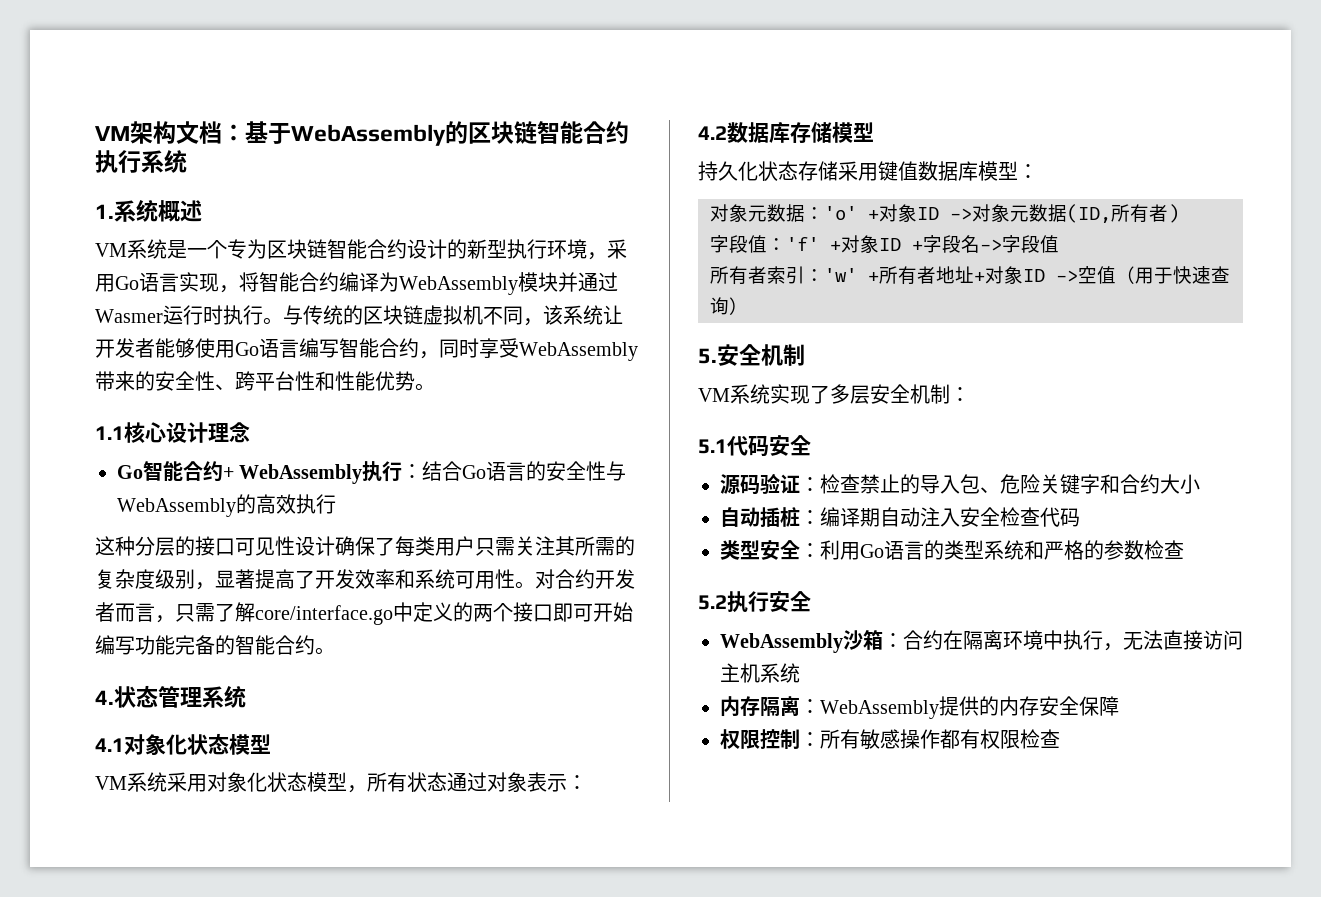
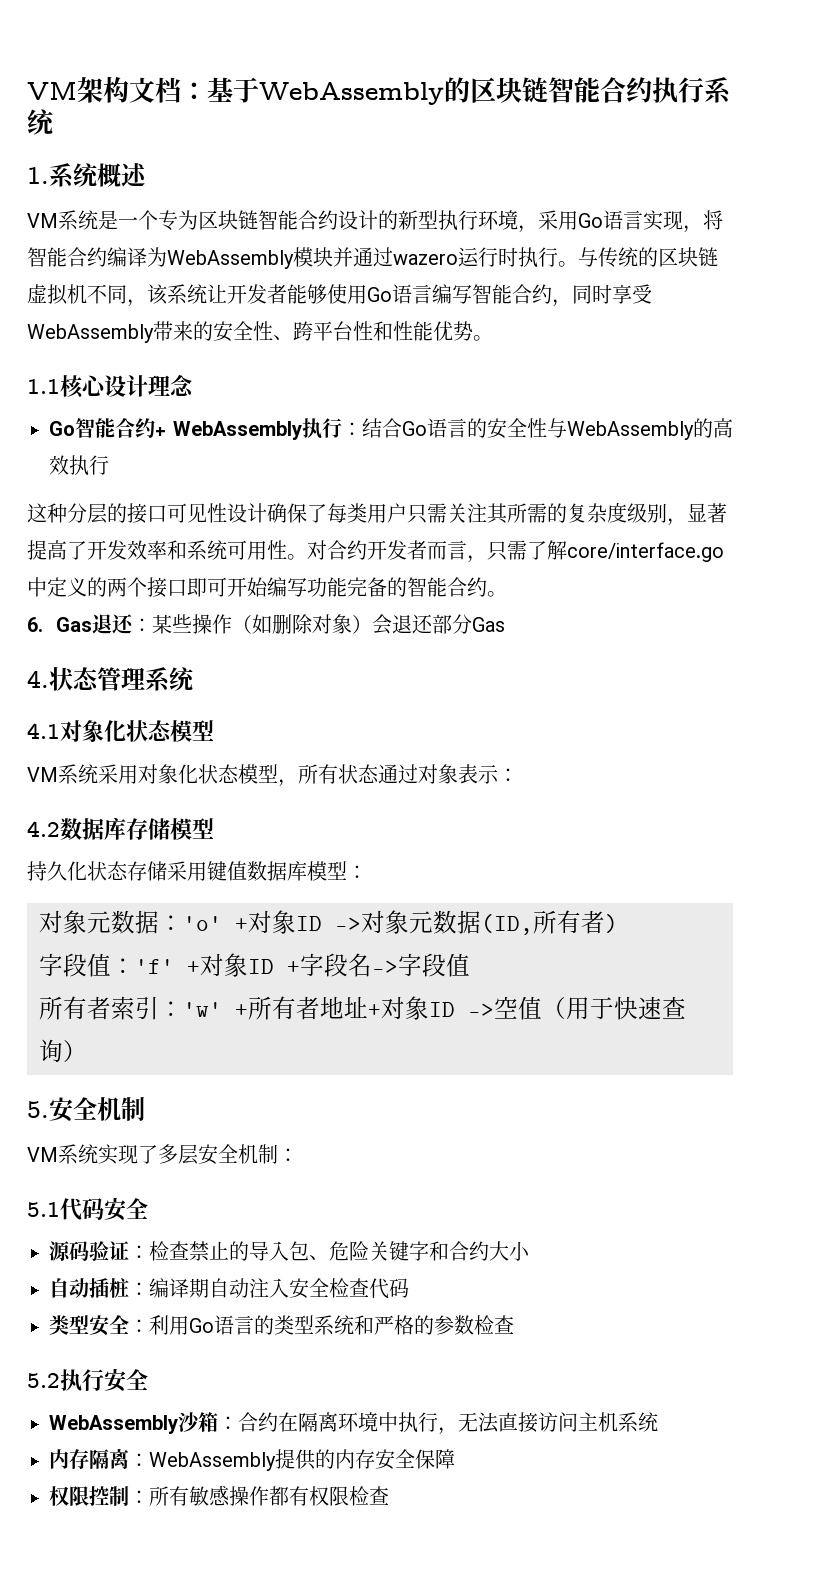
[95,309,163,323] Wasmer -> [393,254,458,265] wazero
(335, 651) none -> [27,614,505,635] // 6. Gas退还：某些操作（如删除对象）会退还部分Gas

